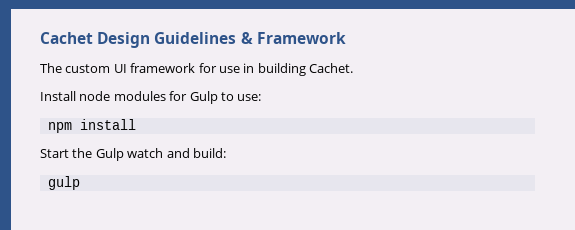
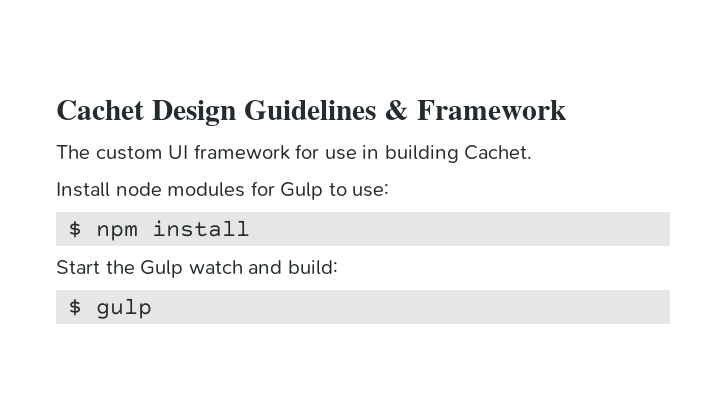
(262, 97) none -> [68,220,83,238] $
(226, 153) none -> [68,298,83,316] $

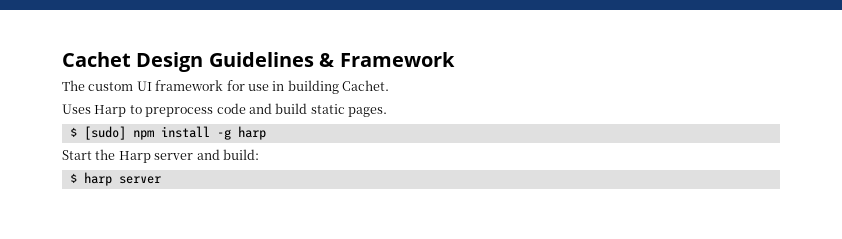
[56,181,390,200] [68,220,83,238] Install node modules for Gulp to use: // $ -> [62,103,387,117] [69,126,126,140] Uses Harp to preprocess code and build static pages. // $ [sudo]
(251, 228) none -> [216,126,266,140] -g harp
[140,260,243,278] Gulp watch -> [118,151,194,163] Harp server
[96,298,153,319] gulp -> [83,172,161,186] harp server

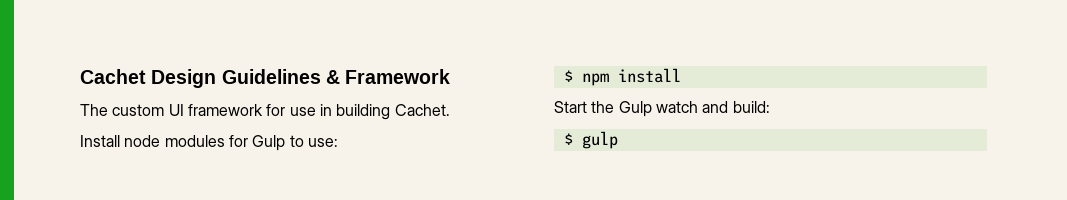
[62,103,387,117] [69,126,126,140] Uses Harp to preprocess code and build static pages. // $ [sudo] -> [80,135,338,151] [563,70,573,82] Install node modules for Gulp to use: // $
[216,126,266,140] -g harp -> (681, 75) none
[118,151,194,163] Harp server -> [618,101,698,117] Gulp watch
[83,172,161,186] harp server -> [581,131,618,149] gulp

